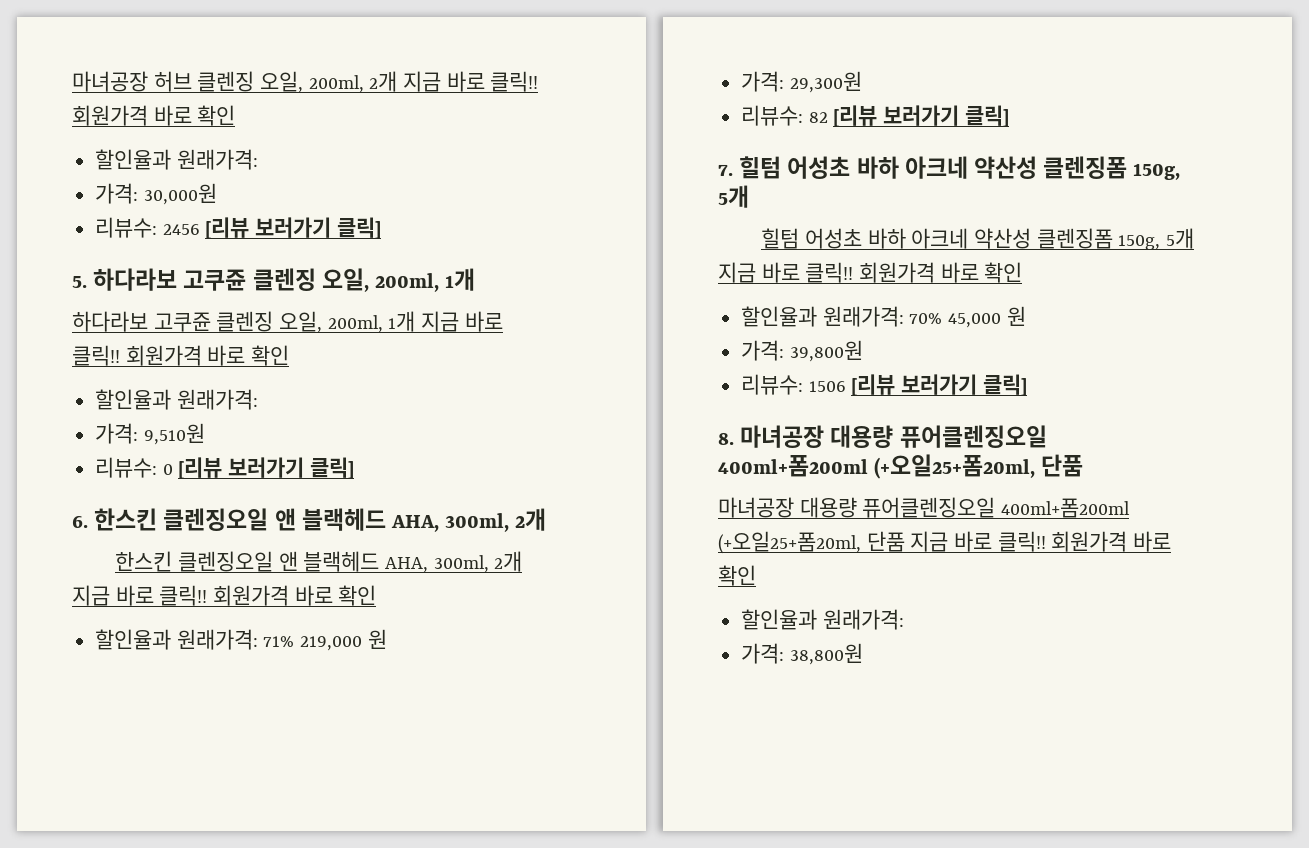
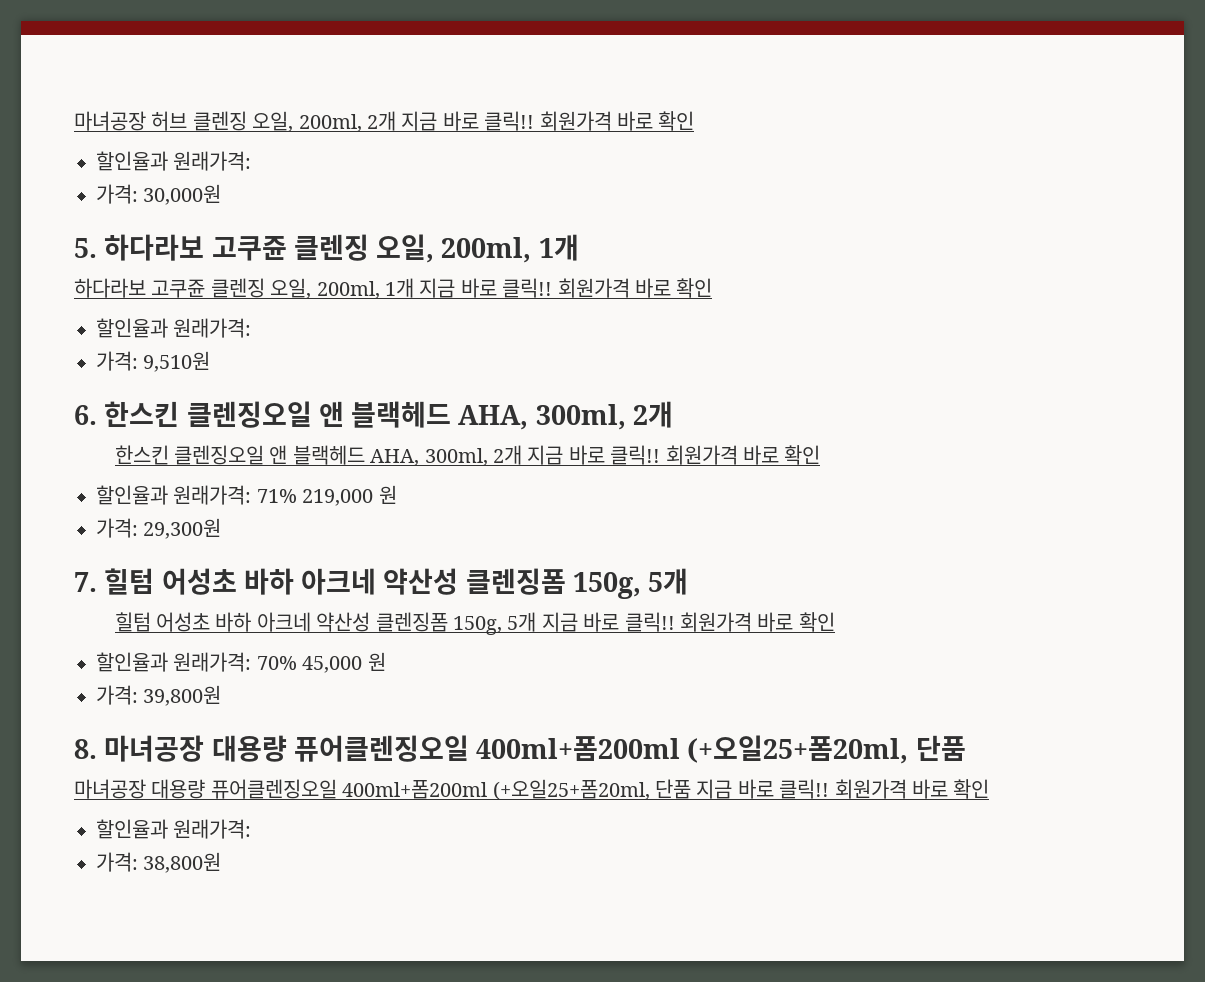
[95,217,381,239] // 리뷰수: 2456 [리뷰 보러가기 클릭] -> (222, 194) none
[95,457,354,479] // 리뷰수: 0 [리뷰 보러가기 클릭] -> (211, 361) none
[741,105,1009,127] // 리뷰수: 82 [리뷰 보러가기 클릭] -> (222, 528) none
[741,374,1027,396] // 리뷰수: 1506 [리뷰 보러가기 클릭] -> (222, 695) none

